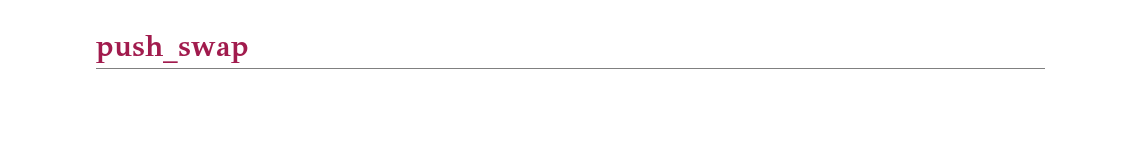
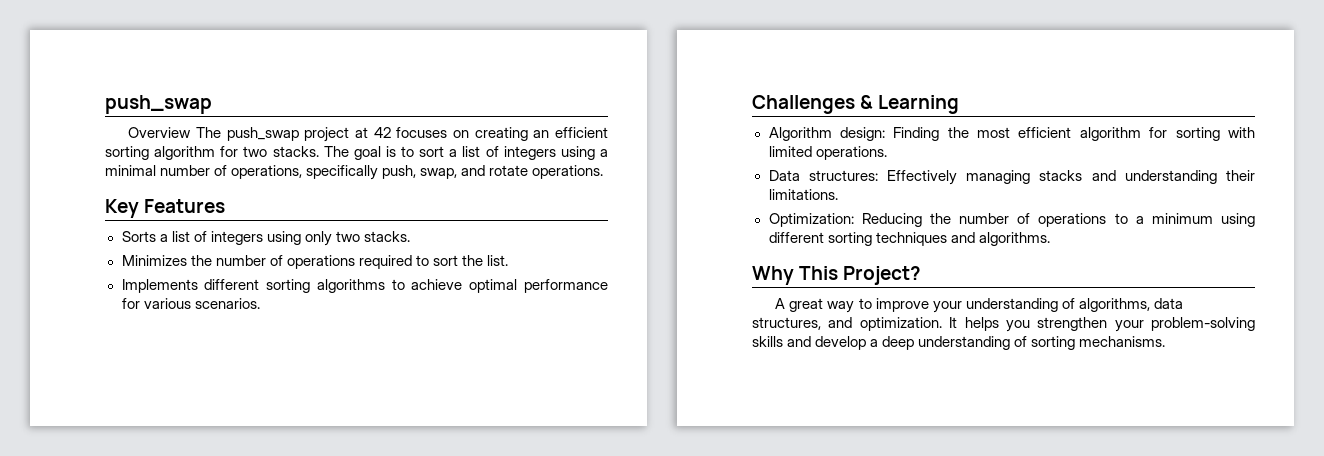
[96,35,249,63] push_swap -> [105,95,212,114] [128,127,609,142] [105,146,608,160] [105,165,604,180] [105,199,226,218] [121,231,410,246] [121,255,508,269] [121,279,608,293] [121,298,260,309] [752,95,960,114] [768,127,1255,141] [768,146,887,160] [768,170,1255,185] [768,189,838,200] [768,213,1255,227] [768,232,1050,246] [752,266,922,285] [775,298,1183,313] [752,317,1255,332] [752,336,1166,350] push_swap // Overview The push_swap project at 42 focuses on creating an efficient sorting algorithm for two stacks. The goal is to sort a list of integers using a minimal number of operations, specifically push, swap, and rotate operations. // Key Features // Sorts a list of integers using only two stacks. // Minimizes the number of operations required to sort the list. // Implements different sorting algorithms to achieve optimal performance for various scenarios. // Challenges & Learning // Algorithm design: Finding the most efficient algorithm for sorting with limited operations. // Data structures: Effectively managing stacks and understanding their limitations. // Optimization: Reducing the number of operations to a minimum using different sorting techniques and algorithms. // Why This Project? // A great way to improve your understanding of algorithms, data structures, and optimization. It helps you strengthen your problem-solving skills and develop a deep understanding of sorting mechanisms.

